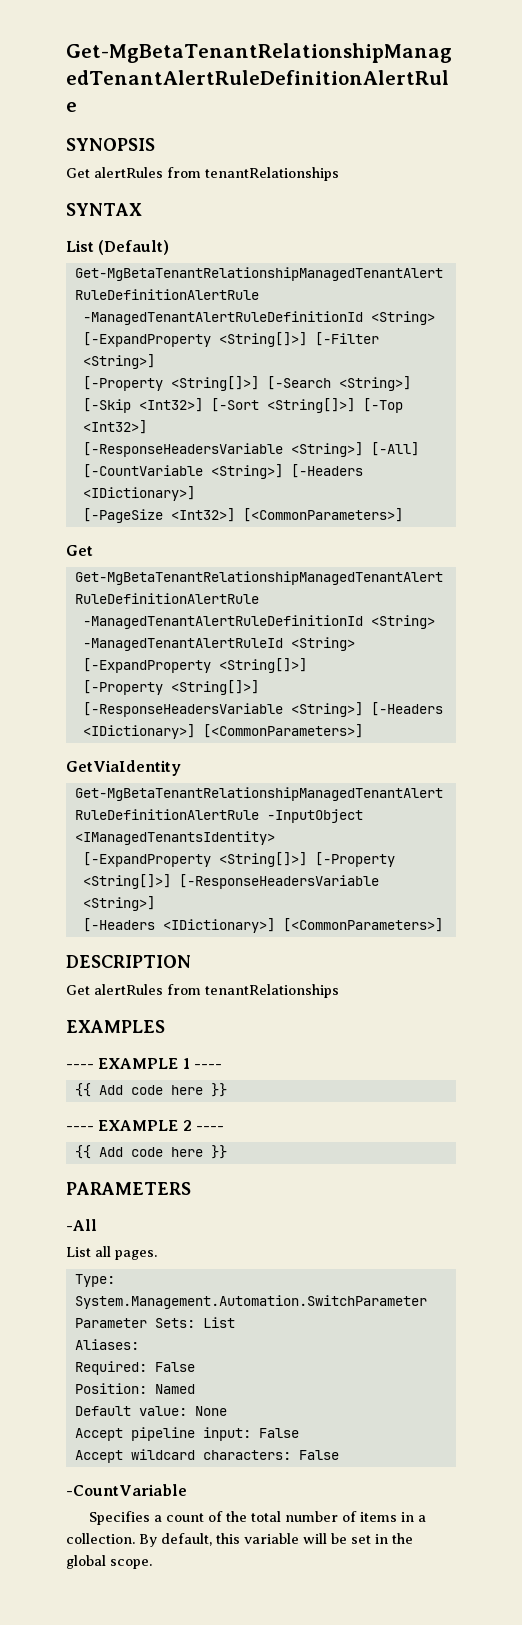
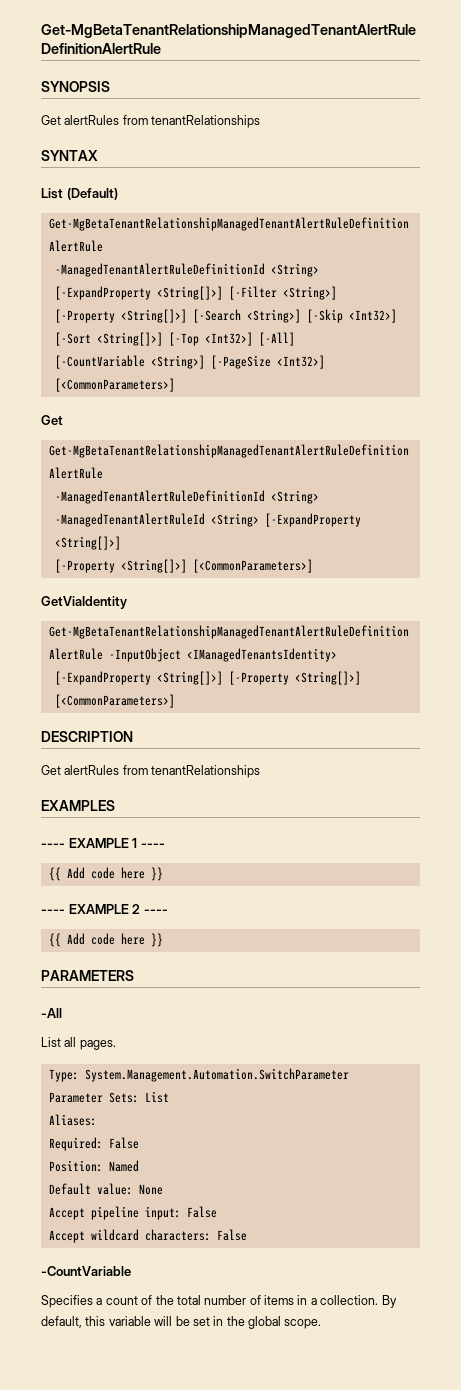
[82,442,419,457] [82,464,363,479] [82,486,195,501] // [-ResponseHeadersVariable <String>] [-All] [-CountVariable <String>] [-Headers <IDictionary>] // -> [258,332,295,346] [54,355,205,369] [-All] // [-CountVariable <String>]
[82,702,443,717] [82,724,195,739] [-ResponseHeadersVariable <String>] [-Headers <IDictionary>] -> (187, 566) none
[178,874,379,889] [82,896,155,911] [82,918,275,933] [-ResponseHeadersVariable <String>] // [-Headers <IDictionary>] -> (361, 678) none

